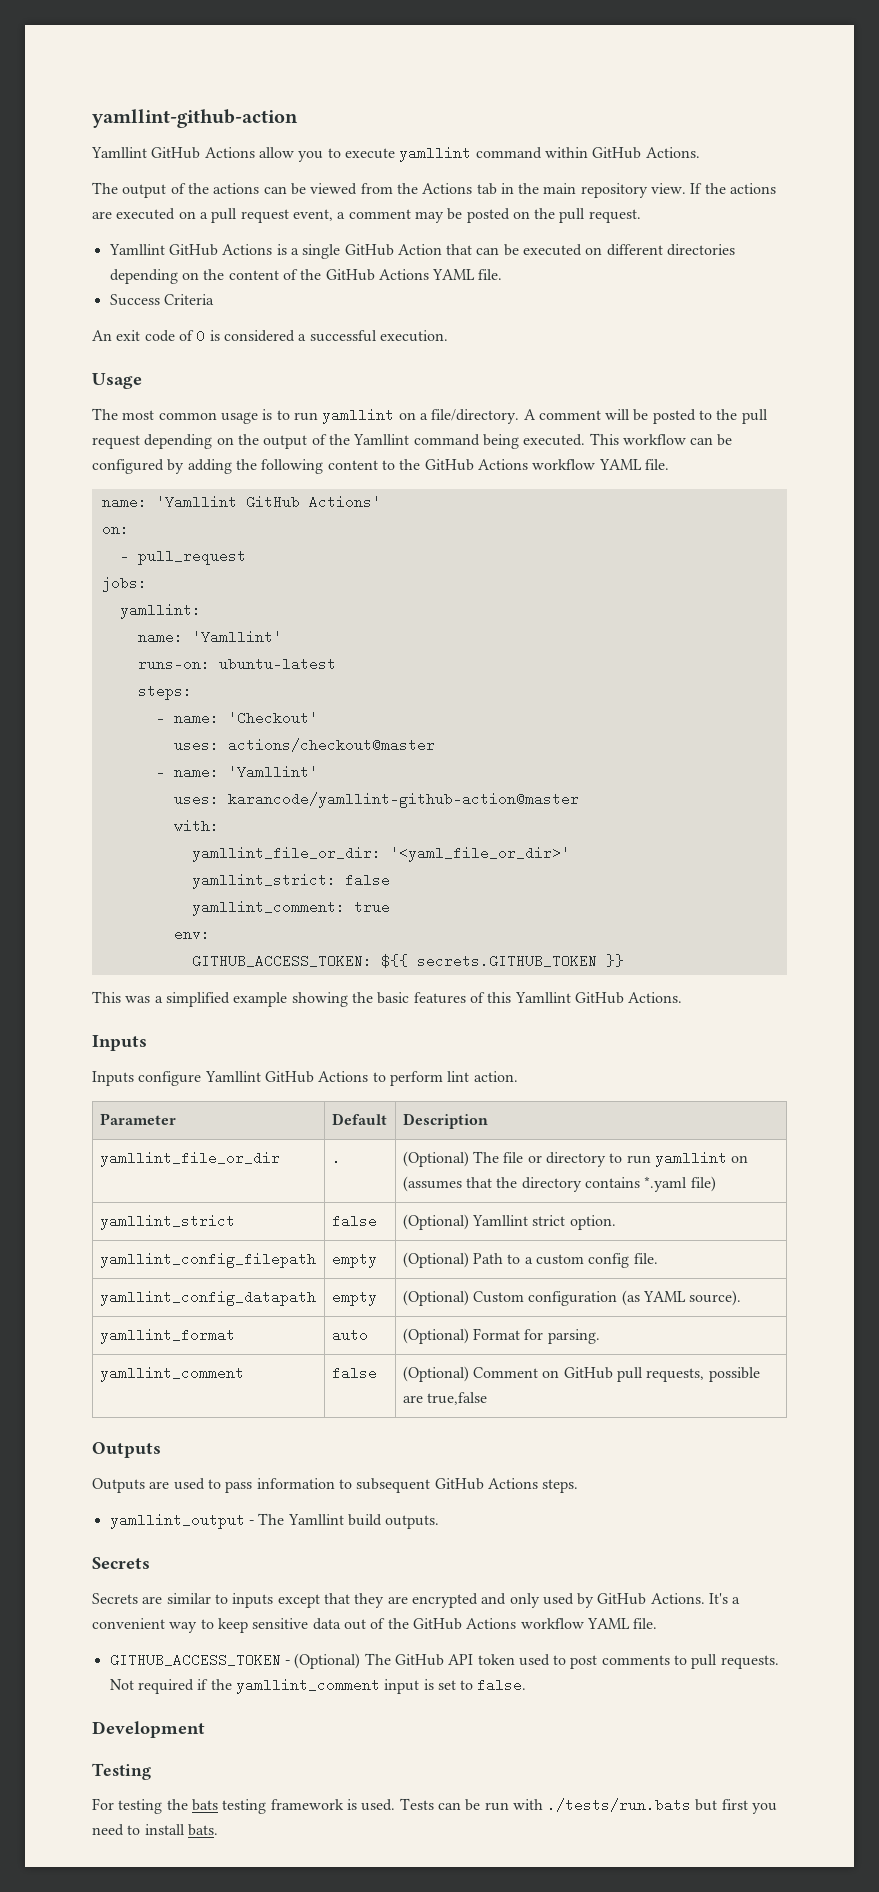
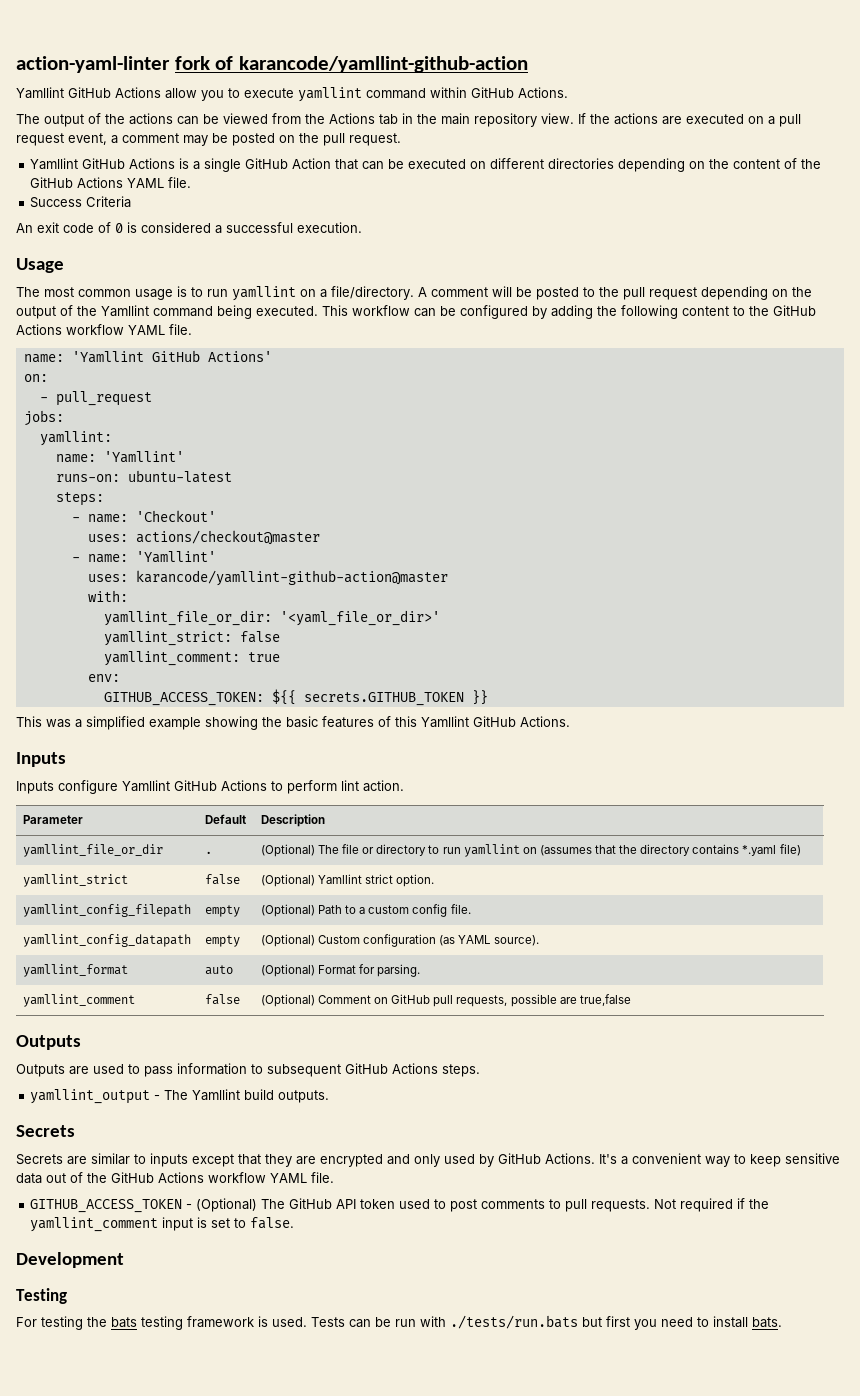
[92,109,298,128] yamllint-github-action -> [16,56,528,73] action-yaml-linter fork of karancode/yamllint-github-action

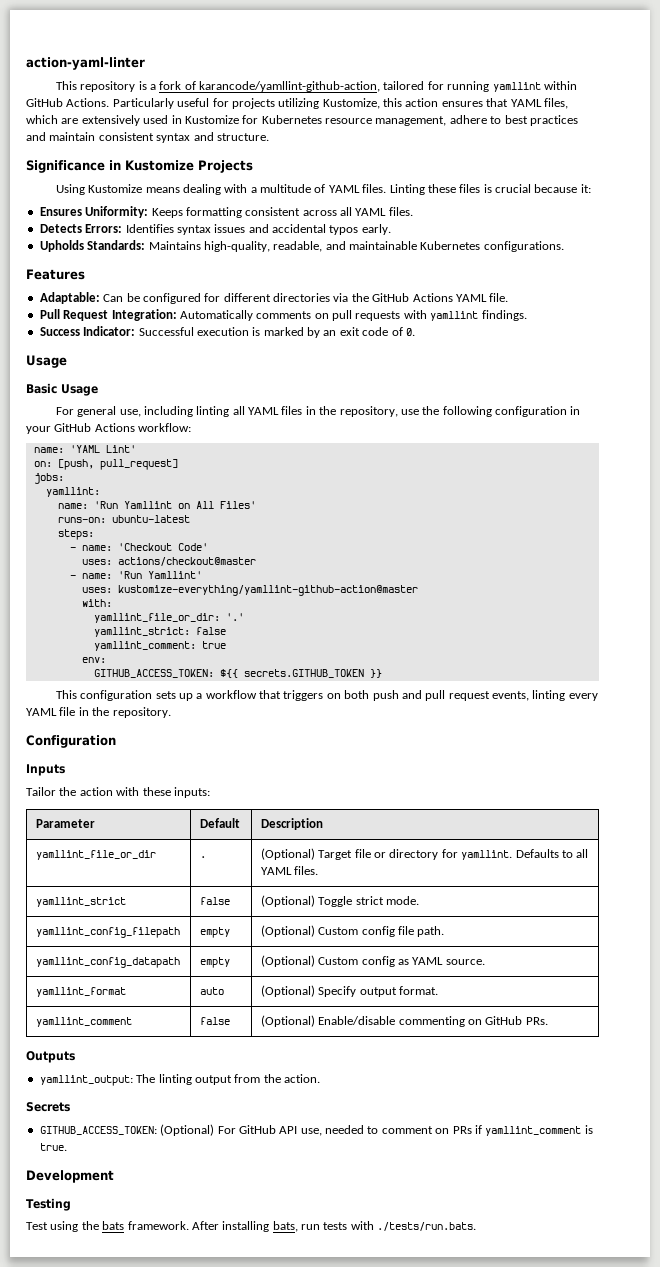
[174,56,528,73] [16,87,568,102] [16,113,801,127] [16,133,401,146] [30,158,798,172] fork of karancode/yamllint-github-action // Yamllint GitHub Actions allow you to execute yamllint command within GitHub Actions. // The output of the actions can be viewed from the Actions tab in the main repository view. If the actions are executed on a pull request event, a comment may be posted on the pull request. // Yamllint GitHub Actions is a single GitHub Action that can be executed on different directories depending on the content of -> [55,81,577,92] [26,98,568,109] [26,115,578,126] [26,132,269,143] [26,160,253,173] [55,184,591,195] [39,206,413,218] [39,224,391,235] [39,240,564,252] [26,269,85,280] [39,292,349,304] // This repository is a fork of karancode/yamllint-github-action, tailored for running yamllint within GitHub Actions. Particularly useful for projects utilizing Kustomize, this action ensures that YAML files, which are extensively used in Kustomize for Kubernetes resource management, adhere to best practices and maintain consistent syntax and structure. // Significance in Kustomize Projects // Using Kustomize means dealing with a multitude of YAML files. Linting these files is crucial because it: // Ensures Uniformity: Keeps formatting consistent across all YAML files. // Detects Errors: Identifies syntax issues and accidental typos early. // Upholds Standards: Maintains high-quality, readable, and maintainable Kubernetes configurations. // Features // Adaptable: Can be configured for different directories via
[30,196,132,208] [16,222,362,234] [16,258,64,273] [16,286,812,301] [16,305,816,319] [16,324,192,335] [23,350,272,363] Success Criteria // An exit code of 0 is considered a successful execution. // Usage // The most common usage is to run yamllint on a file/directory. A comment will be posted to the pull request depending on the output of the Yamllint command being executed. This workflow can be configured by adding the following content to the GitHub Actions workflow YAML file. // name: 'Yamllint GitHub Actions' -> [39,309,527,321] [39,326,415,338] [26,355,67,368] [26,383,98,396] [55,406,581,417] [26,423,192,434] [33,445,136,453] Pull Request Integration: Automatically comments on pull requests with yamllint findings. // Success Indicator: Successful execution is marked by an exit code of 0. // Usage // Basic Usage // For general use, including linting all YAML files in the repository, use the following configuration in your GitHub Actions workflow: // name: 'YAML Lint'
[39,391,152,406] // - pull_request -> [57,459,178,470] [push, pull_request]
[103,451,184,463] 'Yamllint' -> [93,501,256,509] 'Run Yamllint on All Files'
[135,510,216,522] 'Checkout' -> [117,543,208,551] 'Checkout Code'
[135,551,216,563] [87,570,448,586] 'Yamllint' // uses: karancode/yamllint-github-action@master -> [117,571,202,579] [81,585,418,596] 'Run Yamllint' // uses: kustomize-everything/yamllint-github-action@master
[279,610,440,626] '<yaml_file_or_dir>' -> [225,613,244,621] '.'
[46,716,570,730] [16,752,66,767] [16,780,404,794] was a simplified example showing the basic features of this Yamllint GitHub Actions. // Inputs // Inputs configure Yamllint GitHub Actions to perform lint action. -> [80,690,598,701] [26,707,171,718] [26,735,116,748] [26,764,65,776] [26,787,210,798] configuration sets up a workflow that triggers on both push and pull request events, linting every YAML file in the repository. // Configuration // Inputs // Tailor the action with these inputs:
[318,845,340,854] The -> [318,850,353,860] Target
[428,844,801,857] to run yamllint on (assumes that the directory contains *.yaml file) -> [441,849,589,860] [260,866,319,875] for yamllint. Defaults to all YAML files.
[318,874,435,887] Yamllint strict option. -> [318,896,420,907] Toggle strict mode.
[318,904,471,917] Path to a custom config file. -> [318,926,445,937] Custom config file path.
[363,934,540,947] configuration (as YAML source). -> [361,956,485,967] config as YAML source.
[318,964,421,977] Format for parsing. -> [318,986,439,997] Specify output format.
[318,994,631,1007] [16,1035,81,1050] [16,1063,480,1077] [30,1089,330,1104] [16,1125,75,1137] [16,1153,840,1167] [16,1172,334,1184] [30,1198,770,1213] [30,1217,295,1232] [16,1252,124,1268] [16,1288,67,1304] [16,1315,782,1330] Comment on GitHub pull requests, possible are true,false // Outputs // Outputs are used to pass information to subsequent GitHub Actions steps. // yamllint_output - The Yamllint build outputs. // Secrets // Secrets are similar to inputs except that they are encrypted and only used by GitHub Actions. It's a convenient way to keep sensitive data out of the GitHub Actions workflow YAML file. // GITHUB_ACCESS_TOKEN - (Optional) The GitHub API token used to post comments to pull requests. Not required if the yamllint_comment input is set to false. // Development // Testing // For testing the bats testing framework is used. Tests can be run with ./tests/run.bats but first you need to install bats. -> [318,1016,548,1027] [26,1051,75,1063] [39,1074,320,1086] [26,1102,70,1112] [39,1124,593,1136] [39,1143,67,1151] [26,1170,114,1183] [26,1198,71,1211] [26,1221,477,1232] Enable/disable commenting on GitHub PRs. // Outputs // yamllint_output: The linting output from the action. // Secrets // GITHUB_ACCESS_TOKEN: (Optional) For GitHub API use, needed to comment on PRs if yamllint_comment is true. // Development // Testing // Test using the bats framework. After installing bats, run tests with ./tests/run.bats.

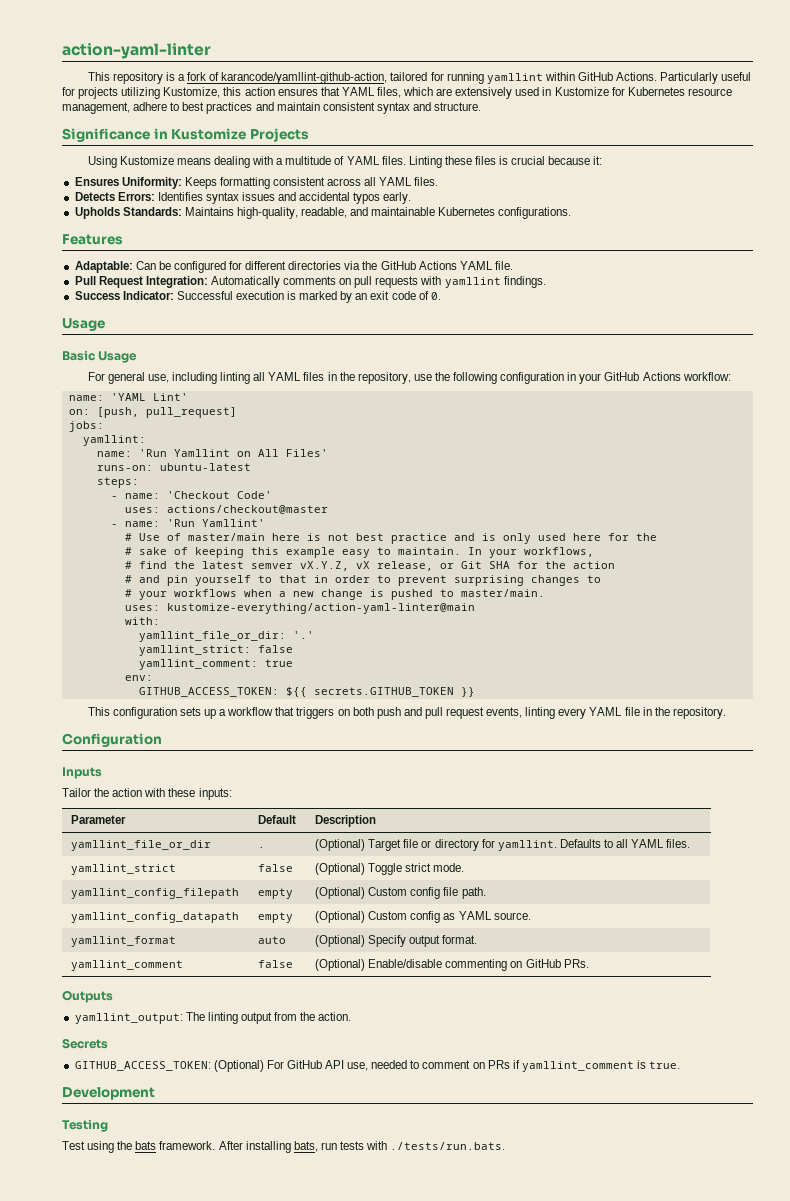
[81,585,418,596] // uses: kustomize-everything/yamllint-github-action@master -> [124,533,657,544] [124,547,594,558] [124,561,615,571] [124,575,601,586] [124,589,545,600] [124,603,475,614] // # Use of master/main here is not best practice and is only used here for the // # sake of keeping this example easy to maintain. In your workflows, // # find the latest semver vX.Y.Z, vX release, or Git SHA for the action // # and pin yourself to that in order to prevent surprising changes to // # your workflows when a new change is pushed to master/main. // uses: kustomize-everything/action-yaml-linter@main

